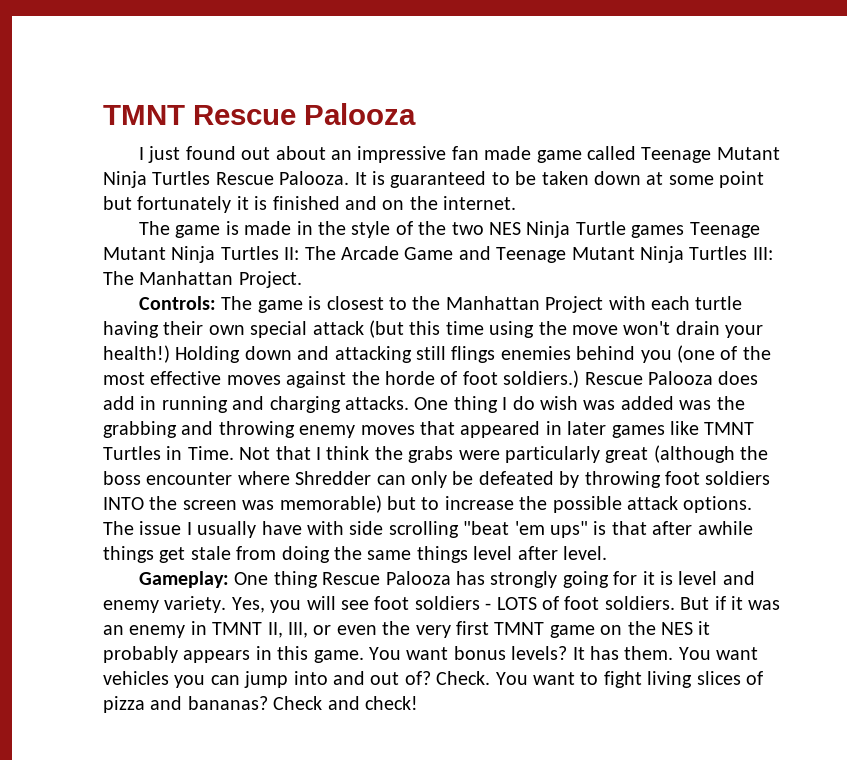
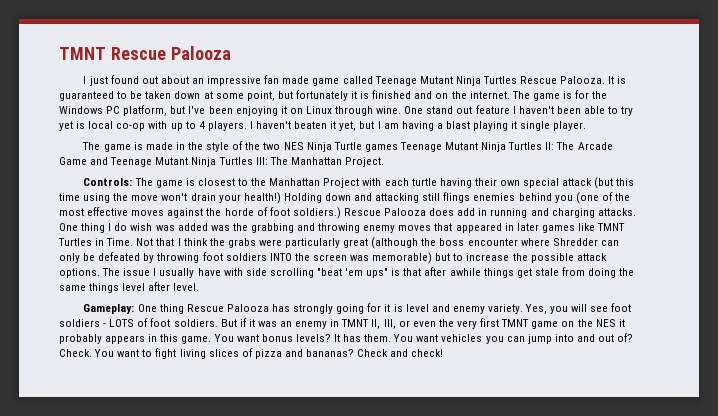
[719,171,765,188] point -> [246,91,275,101] point,
(517, 203) none -> [511,90,608,101] [59,105,634,116] [59,121,587,131] The game is for the Windows PC platform, but I've been enjoying it on Linux through wine. One stand out feature I haven't been able to try yet is local co-op with up to 4 players. I haven't beaten it yet, but I am having a blast playing it single player.

